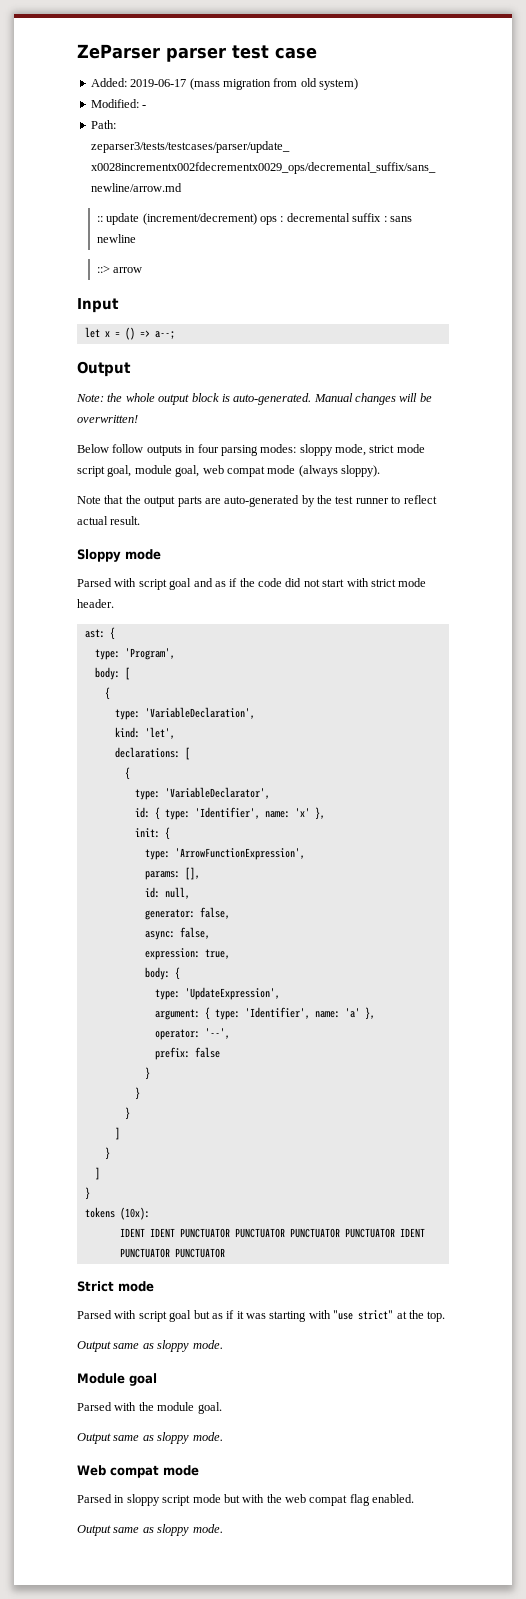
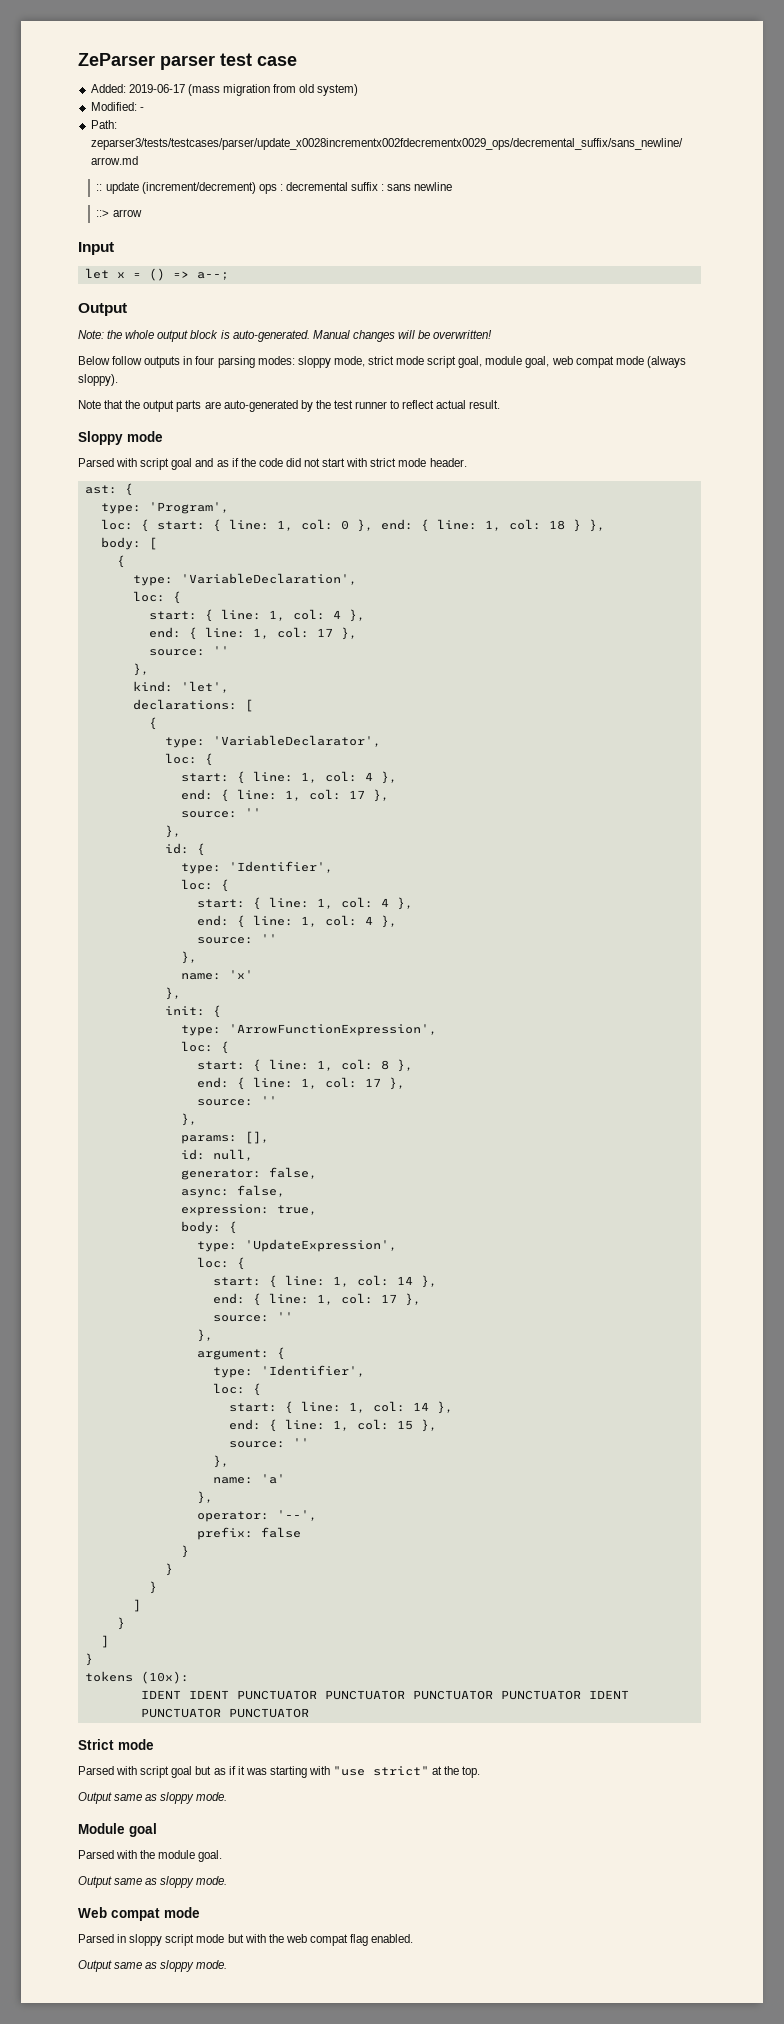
(175, 654) none -> [100,519,605,532] // loc: { start: { line: 1, col: 0 }, end: { line: 1, col: 18 } },
(255, 713) none -> [132,591,181,604] [148,609,365,622] [148,627,357,640] [148,646,229,656] [132,663,149,676] // loc: { // start: { line: 1, col: 4 }, // end: { line: 1, col: 17 }, // source: '' // },
(270, 793) none -> [164,753,213,766] [180,771,397,784] [180,789,389,802] [180,808,261,818] [164,825,181,838] // loc: { // start: { line: 1, col: 4 }, // end: { line: 1, col: 17 }, // source: '' // },
[164,807,260,820] type: 'Identifier', -> [180,861,333,874] [180,879,229,892] [196,897,413,910] [196,915,397,928] [196,934,277,944] [180,951,197,964] // type: 'Identifier', // loc: { // start: { line: 1, col: 4 }, // end: { line: 1, col: 4 }, // source: '' // }, //
(310, 812) none -> (253, 974) //
(305, 854) none -> [180,1041,229,1054] [196,1059,413,1072] [196,1077,405,1090] [196,1096,277,1106] [180,1113,197,1126] // loc: { // start: { line: 1, col: 8 }, // end: { line: 1, col: 17 }, // source: '' // },
(280, 993) none -> [196,1257,245,1270] [212,1275,437,1288] [212,1293,421,1306] [212,1312,293,1322] [196,1329,213,1342] // loc: { // start: { line: 1, col: 14 }, // end: { line: 1, col: 17 }, // source: '' // },
[214,1007,310,1020] type: 'Identifier', -> [212,1365,365,1378] [212,1383,261,1396] [228,1401,453,1414] [228,1419,437,1432] [228,1438,309,1448] [212,1455,229,1468] // type: 'Identifier', // loc: { // start: { line: 1, col: 14 }, // end: { line: 1, col: 15 }, // source: '' // }, //
(360, 1013) none -> (285, 1479) //

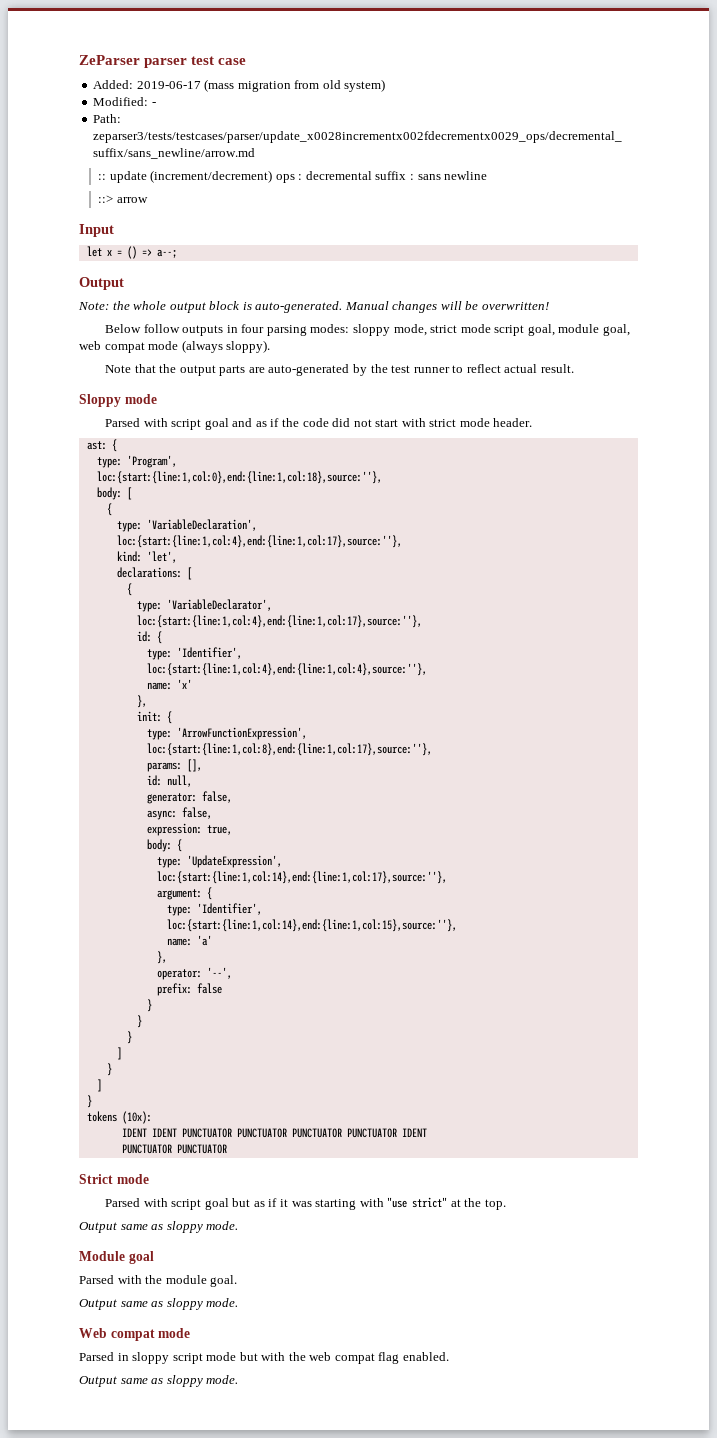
[100,519,605,532] loc: { start: { line: 1, col: 0 }, end: { line: 1, col: 18 } }, -> [96,471,382,484] loc:{start:{line:1,col:0},end:{line:1,col:18},source:''},
[132,591,181,604] [148,609,365,622] [148,627,357,640] [148,646,229,656] [132,663,149,676] loc: { // start: { line: 1, col: 4 }, // end: { line: 1, col: 17 }, // source: '' // }, -> [116,535,402,548] loc:{start:{line:1,col:4},end:{line:1,col:17},source:''},
[164,753,213,766] [180,771,397,784] [180,789,389,802] [180,808,261,818] [164,825,181,838] [164,843,205,856] [180,861,333,874] [180,879,229,892] [196,897,413,910] [196,915,397,928] [196,934,277,944] [180,951,197,964] loc: { // start: { line: 1, col: 4 }, // end: { line: 1, col: 17 }, // source: '' // }, // id: { // type: 'Identifier', // loc: { // start: { line: 1, col: 4 }, // end: { line: 1, col: 4 }, // source: '' // }, -> [136,615,422,628] [136,631,162,644] [146,647,242,660] [146,663,427,676] loc:{start:{line:1,col:4},end:{line:1,col:17},source:''}, // id: { // type: 'Identifier', // loc:{start:{line:1,col:4},end:{line:1,col:4},source:''},
[180,1041,229,1054] [196,1059,413,1072] [196,1077,405,1090] [196,1096,277,1106] [180,1113,197,1126] loc: { // start: { line: 1, col: 8 }, // end: { line: 1, col: 17 }, // source: '' // }, -> [146,743,432,756] loc:{start:{line:1,col:8},end:{line:1,col:17},source:''},
[196,1257,245,1270] [212,1275,437,1288] [212,1293,421,1306] [212,1312,293,1322] [196,1329,213,1342] [196,1347,285,1360] [212,1365,365,1378] [212,1383,261,1396] [228,1401,453,1414] [228,1419,437,1432] [228,1438,309,1448] [212,1455,229,1468] loc: { // start: { line: 1, col: 14 }, // end: { line: 1, col: 17 }, // source: '' // }, // argument: { // type: 'Identifier', // loc: { // start: { line: 1, col: 14 }, // end: { line: 1, col: 15 }, // source: '' // }, -> [156,871,447,884] [156,887,212,900] [166,903,262,916] [166,919,457,932] loc:{start:{line:1,col:14},end:{line:1,col:17},source:''}, // argument: { // type: 'Identifier', // loc:{start:{line:1,col:14},end:{line:1,col:15},source:''},

